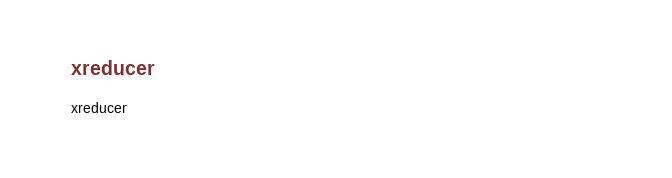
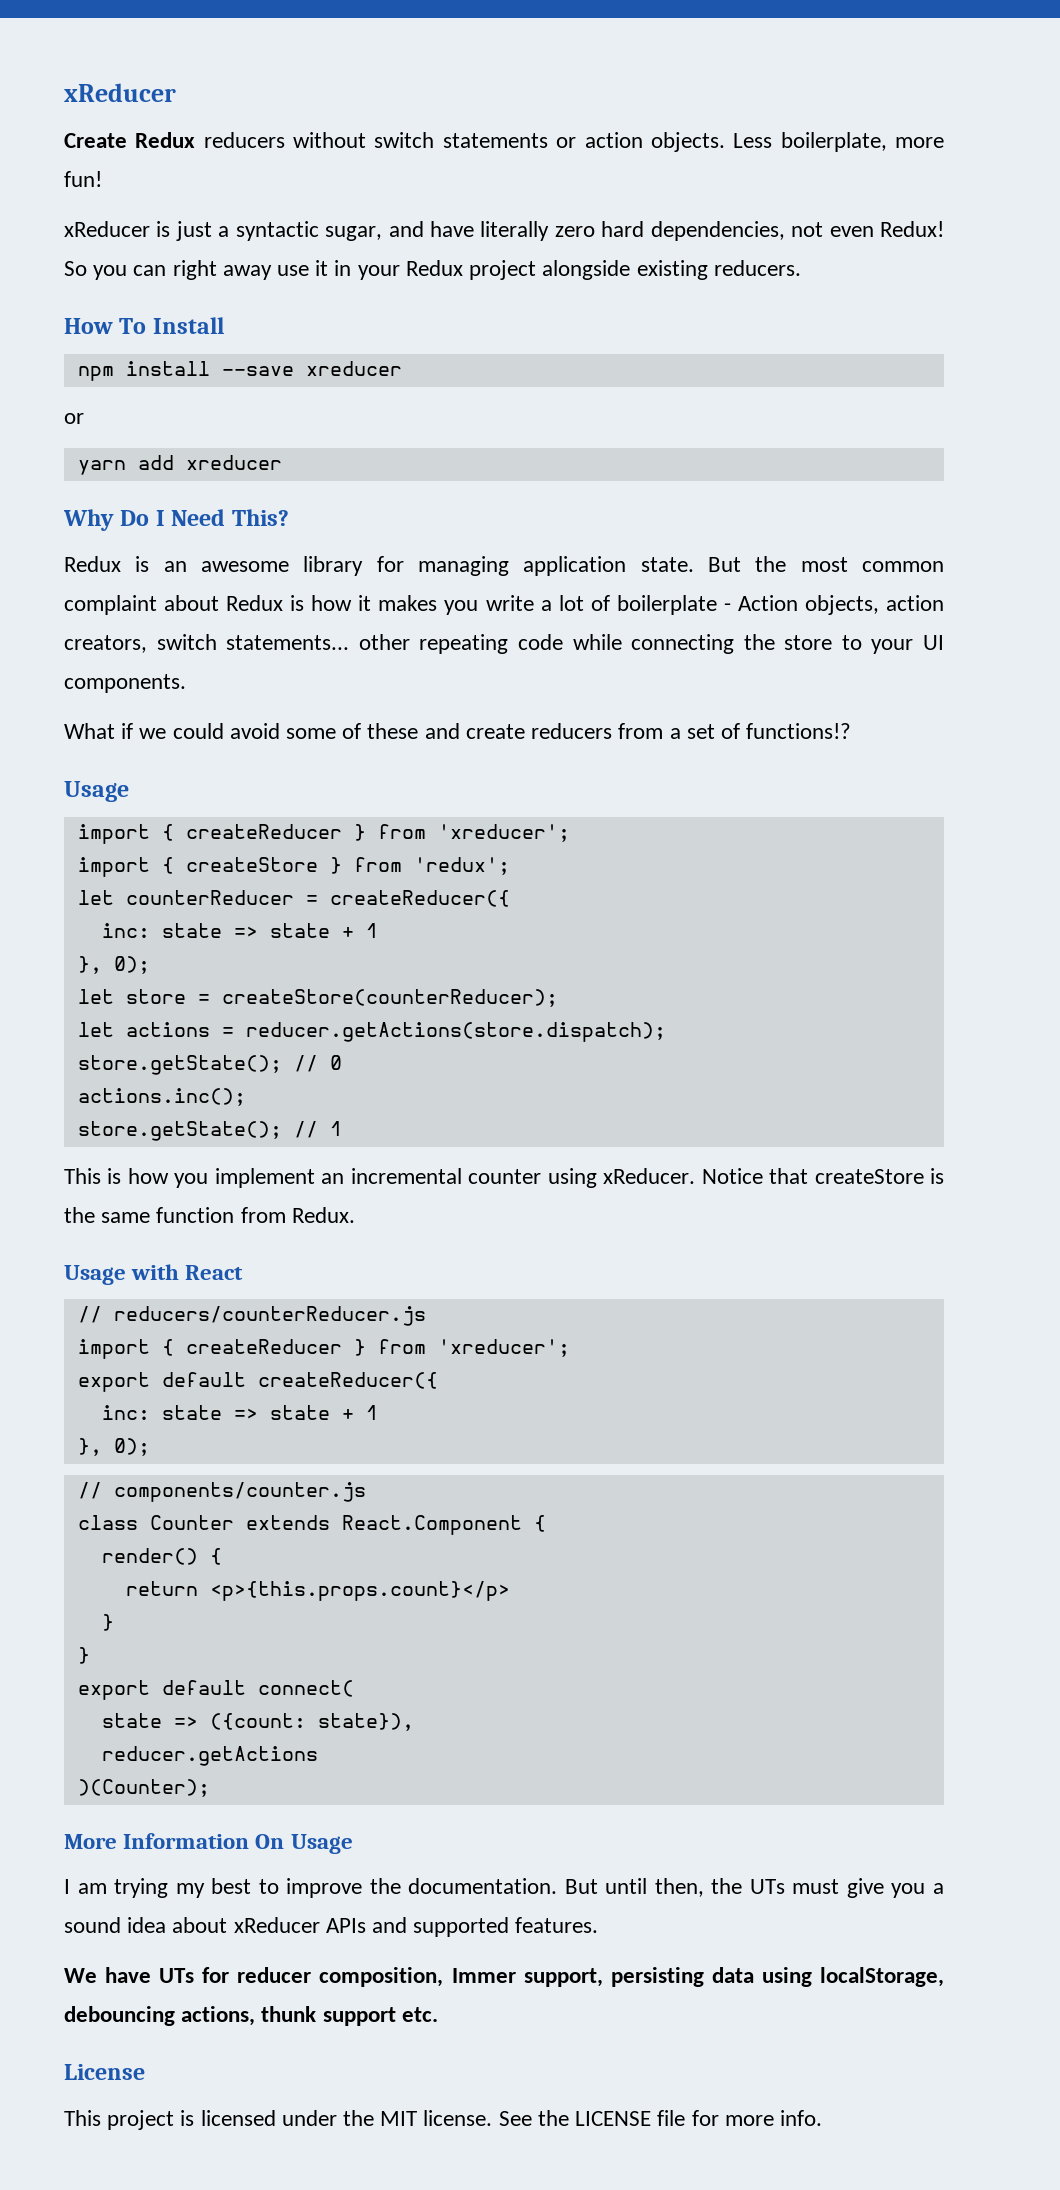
[71,60,155,75] [71,102,127,113] xreducer // xreducer -> [64,83,176,102] [64,132,945,152] [64,171,102,187] [64,221,945,241] [64,260,801,280] [64,317,224,334] [77,361,402,381] [64,413,84,424] [77,455,282,475] [63,509,289,531] [64,556,945,576] [64,595,944,615] [64,634,945,654] [64,674,186,693] [64,723,852,739] [64,781,129,802] [77,824,570,844] [77,857,510,877] [77,890,510,907] [101,923,378,938] [77,956,150,974] [77,989,558,1007] [77,1022,666,1042] [77,1055,342,1075] [77,1088,246,1106] [77,1121,342,1141] [64,1168,944,1188] [64,1207,355,1223] [64,1264,244,1285] [77,1306,426,1326] [77,1339,570,1359] [77,1372,438,1392] [101,1405,378,1420] [77,1438,150,1456] [77,1482,366,1502] [77,1515,546,1535] [101,1548,222,1565] [125,1581,510,1601] [101,1614,114,1631] [77,1647,90,1664] [77,1680,354,1700] [101,1713,414,1731] [101,1746,318,1766] [77,1779,210,1797] [64,1833,353,1854] [64,1878,944,1898] [64,1917,599,1937] [64,1967,945,1987] [64,2006,438,2026] [64,2064,145,2080] [64,2110,822,2130] xReducer // Create Redux reducers without switch statements or action objects. Less boilerplate, more fun! // xReducer is just a syntactic sugar, and have literally zero hard dependencies, not even Redux! So you can right away use it in your Redux project alongside existing reducers. // How To Install // npm install --save xreducer // or // yarn add xreducer // Why Do I Need This? // Redux is an awesome library for managing application state. But the most common complaint about Redux is how it makes you write a lot of boilerplate - Action objects, action creators, switch statements... other repeating code while connecting the store to your UI components. // What if we could avoid some of these and create reducers from a set of functions!? // Usage // import { createReducer } from 'xreducer'; // import { createStore } from 'redux'; // let counterReducer = createReducer({ // inc: state => state + 1 // }, 0); // let store = createStore(counterReducer); // let actions = reducer.getActions(store.dispatch); // store.getState(); // 0 // actions.inc(); // store.getState(); // 1 // This is how you implement an incremental counter using xReducer. Notice that createStore is the same function from Redux. // Usage with React // // reducers/counterReducer.js // import { createReducer } from 'xreducer'; // export default createReducer({ // inc: state => state + 1 // }, 0); // // components/counter.js // class Counter extends React.Component { // render() { // return <p>{this.props.count}</p> // } // } // export default connect( // state => ({count: state}), // reducer.getActions // )(Counter); // More Information On Usage // I am trying my best to improve the documentation. But until then, the UTs must give you a sound idea about xReducer APIs and supported features. // We have UTs for reducer composition, Immer support, persisting data using localStorage, debouncing actions, thunk support etc. // License // This project is licensed under the MIT license. See the LICENSE file for more info.

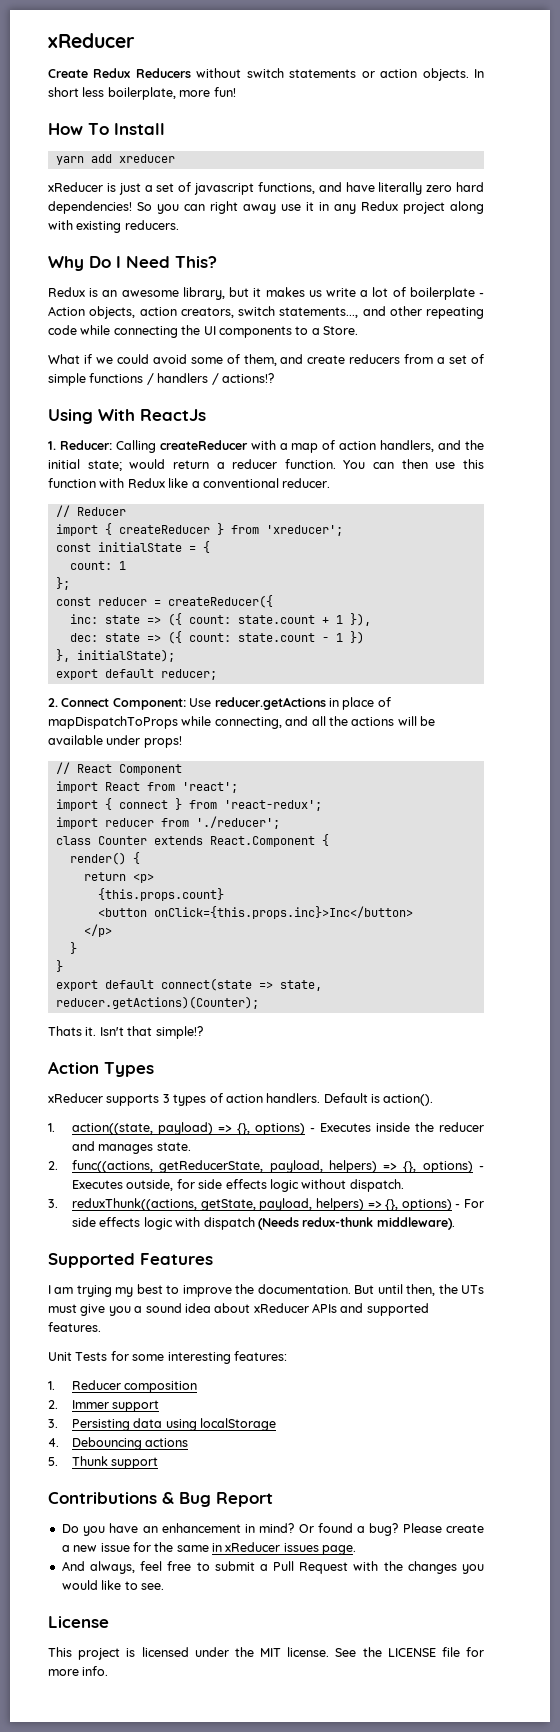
[203,132,285,148] reducers -> [135,68,191,78] Reducers
[733,133,773,148] Less -> [474,69,485,78] [48,87,105,97] In short less
(102, 179) none -> [48,123,165,135] [55,154,175,165] // How To Install // yarn add xreducer
[235,221,383,241] syntactic sugar, -> [156,182,315,195] set of javascript functions,
[650,221,945,241] dependencies, not even Redux! -> [48,201,132,214] dependencies!
[357,265,400,280] your -> [334,204,356,214] any
[542,260,631,280] alongside -> [450,201,484,214] [48,220,73,230] along with
[64,317,224,334] [77,361,402,381] [64,413,84,424] [77,455,282,475] // How To Install // npm install --save xreducer // or // yarn add xreducer -> (179, 225) none
[303,556,945,576] [64,595,353,615] library for managing application state. But the most common complaint about Redux is how -> [182,287,250,300] library, but
[444,600,479,615] you -> [308,290,322,297] us
[226,635,350,650] statements... -> [279,306,386,318] statements..., and
[784,635,945,654] [64,674,186,693] store to your UI components. -> [203,326,358,338] UI components to a Store.
[367,723,419,739] these -> [243,354,277,366] them,
[746,723,852,739] [64,781,129,802] [77,824,570,844] [77,857,510,877] [77,890,294,905] functions!? // Usage // import { createReducer } from 'xreducer'; // import { createStore } from 'redux'; // let counterReducer -> [48,373,274,386] [48,409,206,424] [48,440,485,453] [48,459,484,471] [48,478,331,488] [55,505,126,517] [55,523,343,536] [55,541,210,553] [69,561,126,570] [55,577,70,590] [55,597,147,606] simple functions / handlers / actions!? // Using With ReactJs // 1. Reducer: Calling createReducer with a map of action handlers, and the initial state; would return a reducer function. You can then use this function with Redux like a conventional reducer. // // Reducer // import { createReducer } from 'xreducer'; // const initialState = { // count: 1 // }; // const reducer
[269,923,378,938] [77,956,150,974] [77,989,558,1007] [77,1022,666,1042] [77,1055,342,1075] [77,1088,246,1106] [77,1121,342,1141] [64,1168,944,1188] [64,1207,355,1223] [64,1264,244,1285] [77,1306,426,1326] [77,1339,570,1359] [77,1372,438,1392] [101,1405,378,1420] [77,1438,150,1456] [77,1482,366,1502] state + 1 // }, 0); // let store = createStore(counterReducer); // let actions = reducer.getActions(store.dispatch); // store.getState(); // 0 // actions.inc(); // store.getState(); // 1 // This is how you implement an incremental counter using xReducer. Notice that createStore is the same function from Redux. // Usage with React // // reducers/counterReducer.js // import { createReducer } from 'xreducer'; // export default createReducer({ // inc: state => state + 1 // }, 0); // // components/counter.js -> [167,613,371,626] [69,631,364,644] [55,649,175,662] [55,669,217,680] [48,697,391,710] [48,716,435,729] [48,735,182,748] [55,762,182,775] [55,781,238,793] [55,798,322,811] [55,816,280,829] ({ count: state.count + 1 }), // dec: state => ({ count: state.count - 1 }) // }, initialState); // export default reducer; // 2. Connect Component: Use reducer.getActions in place of mapDispatchToProps while connecting, and all the actions will be available under props! // // React Component // import React from 'react'; // import { connect } from 'react-redux'; // import reducer from './reducer';
[209,1581,510,1601] <p>{this.props.count}</p> -> [132,873,154,883] [97,888,224,901] [97,906,413,919] [83,924,112,937] <p> // {this.props.count} // <button onClick={this.props.inc}>Inc</button> // </p>
[257,1680,354,1697] [101,1713,414,1731] [101,1746,318,1766] [77,1779,210,1797] [64,1833,353,1854] connect( // state => ({count: state}), // reducer.getActions // )(Counter); // More Information On Usage -> [160,978,322,991] [55,996,259,1009] [48,1026,203,1039] [48,1061,154,1077] [48,1093,434,1106] [48,1122,485,1135] [72,1141,191,1154] [48,1160,484,1173] [72,1179,404,1192] [48,1198,484,1211] [72,1217,455,1230] [48,1253,213,1268] connect(state => state, reducer.getActions)(Counter); // Thats it. Isn't that simple!? // Action Types // xReducer supports 3 types of action handlers. Default is action(). // 1. action((state, payload) => {}, options) - Executes inside the reducer and manages state. // 2. func((actions, getReducerState, payload, helpers) => {}, options) - Executes outside, for side effects logic without dispatch. // 3. reduxThunk((actions, getState, payload, helpers) => {}, options) - For side effects logic with dispatch (Needs redux-thunk middleware). // Supported Features
[64,1967,945,1987] [64,2006,438,2026] We have UTs for reducer composition, Immer support, persisting data using localStorage, debouncing actions, thunk support etc. -> [48,1351,287,1364] [48,1380,198,1393] [48,1400,160,1412] [48,1418,277,1431] [48,1437,189,1450] [48,1456,159,1469] [48,1492,273,1507] [61,1523,484,1536] [61,1542,357,1555] [61,1561,484,1574] [61,1580,164,1590] Unit Tests for some interesting features: // 1. Reducer composition // 2. Immer support // 3. Persisting data using localStorage // 4. Debouncing actions // 5. Thunk support // Contributions & Bug Report // Do you have an enhancement in mind? Or found a bug? Please create a new issue for the same in xReducer issues page. // And always, feel free to submit a Pull Request with the changes you would like to see.

